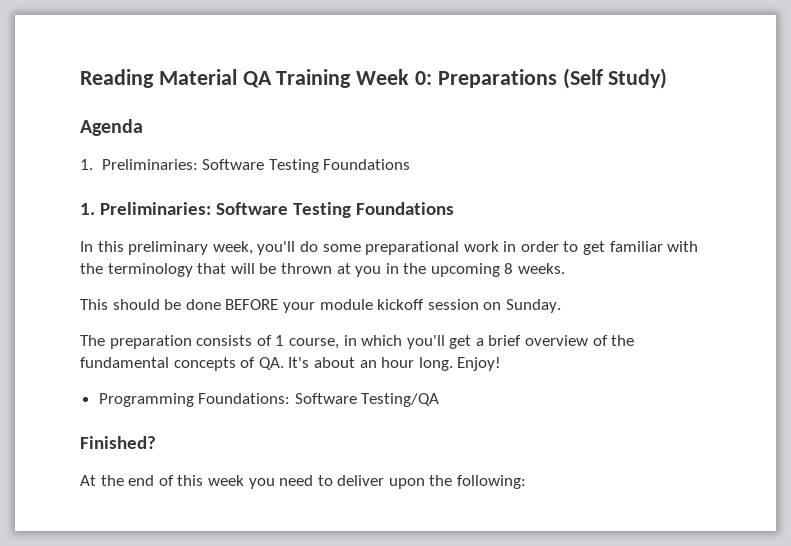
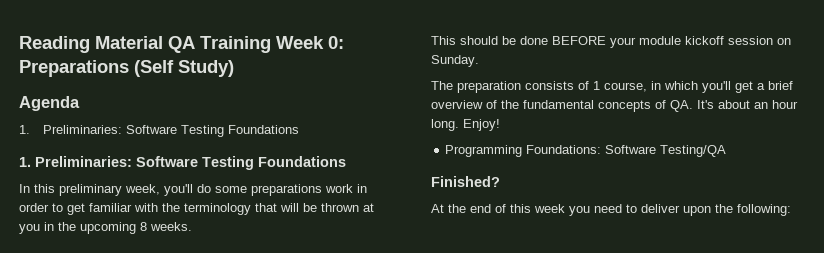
[365,241,460,255] preparational -> [251,184,322,196] preparations

